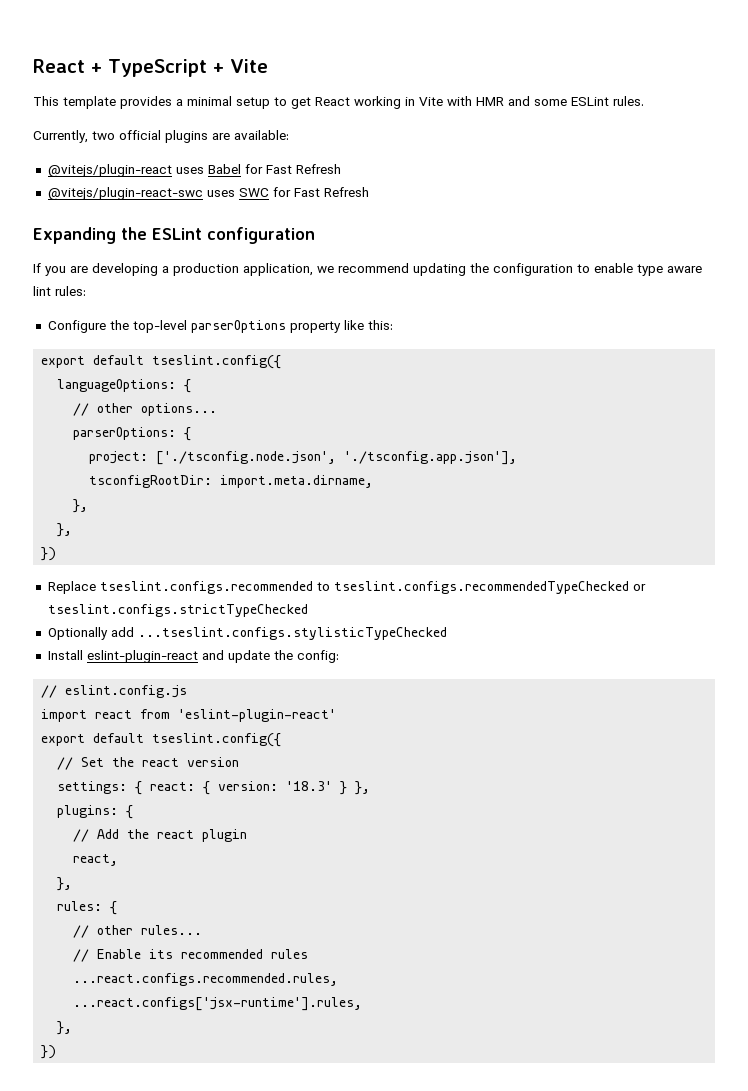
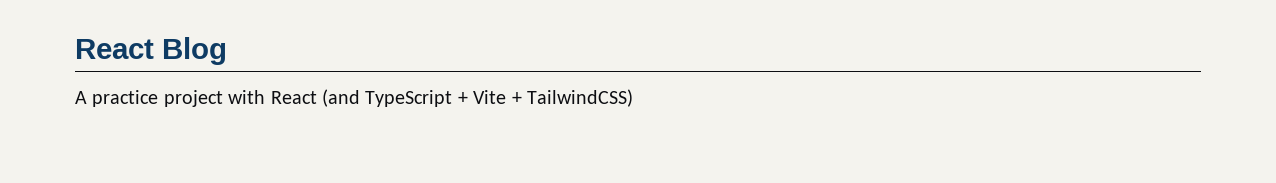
[33,59,268,77] [33,96,644,109] [33,130,289,143] [47,164,341,177] [47,187,369,200] [33,227,315,244] [33,263,702,276] [33,286,86,296] [47,320,393,333] [41,355,282,369] [57,379,192,393] [73,403,218,416] [73,427,192,441] [89,451,518,465] [89,475,374,488] [73,499,89,513] [57,523,73,537] [41,547,57,561] [47,581,646,594] [47,604,308,617] [47,627,447,640] [47,650,339,663] [41,685,188,698] [41,709,337,722] [41,733,282,747] [57,757,240,770] [57,781,371,795] [57,805,134,819] [73,829,248,842] [73,854,119,866] [57,877,73,891] [57,901,118,915] [73,925,203,938] [73,949,309,962] [73,973,339,986] [73,997,363,1011] [57,1021,73,1035] [41,1045,57,1059] React + TypeScript + Vite // This template provides a minimal setup to get React working in Vite with HMR and some ESLint rules. // Currently, two official plugins are available: // @vitejs/plugin-react uses Babel for Fast Refresh // @vitejs/plugin-react-swc uses SWC for Fast Refresh // Expanding the ESLint configuration // If you are developing a production application, we recommend updating the configuration to enable type aware lint rules: // Configure the top-level parserOptions property like this: // export default tseslint.config({ // languageOptions: { // // other options... // parserOptions: { // project: ['./tsconfig.node.json', './tsconfig.app.json'], // tsconfigRootDir: import.meta.dirname, // }, // }, // }) // Replace tseslint.configs.recommended to tseslint.configs.recommendedTypeChecked or tseslint.configs.strictTypeChecked // Optionally add ...tseslint.configs.stylisticTypeChecked // Install eslint-plugin-react and update the config: // // eslint.config.js // import react from 'eslint-plugin-react' // export default tseslint.config({ // // Set the react version // settings: { react: { version: '18.3' } }, // plugins: { // // Add the react plugin // react, // }, // rules: { // // other rules... // // Enable its recommended rules // ...react.configs.recommended.rules, // ...react.configs['jsx-runtime'].rules, // }, // }) -> [75,37,227,65] [75,89,633,107] React Blog // A practice project with React (and TypeScript + Vite + TailwindCSS)

